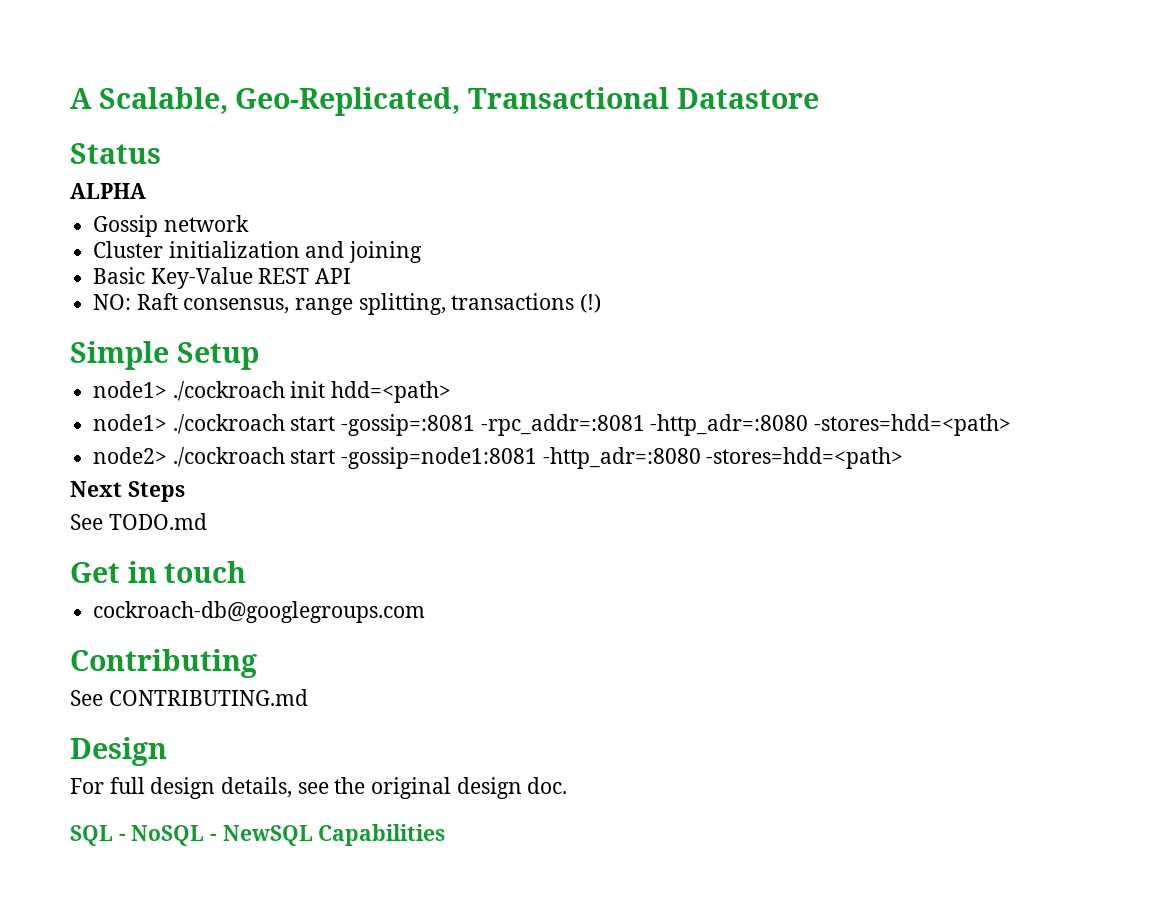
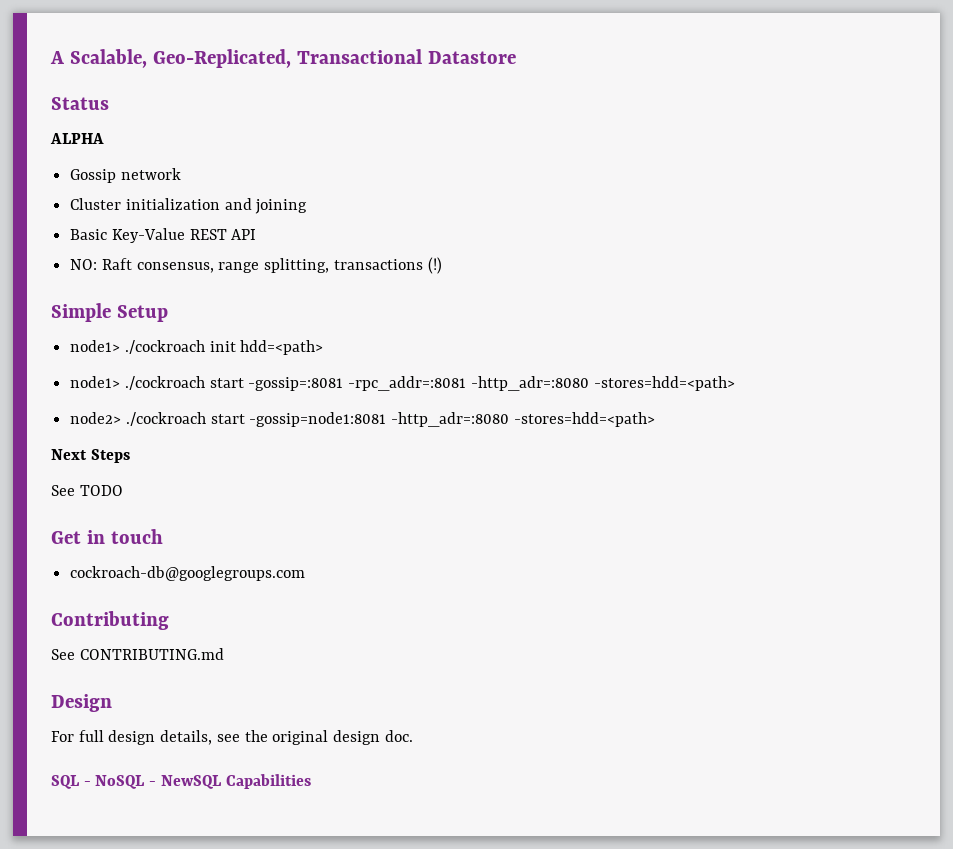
[108,513,207,530] TODO.md -> [79,485,123,496] TODO

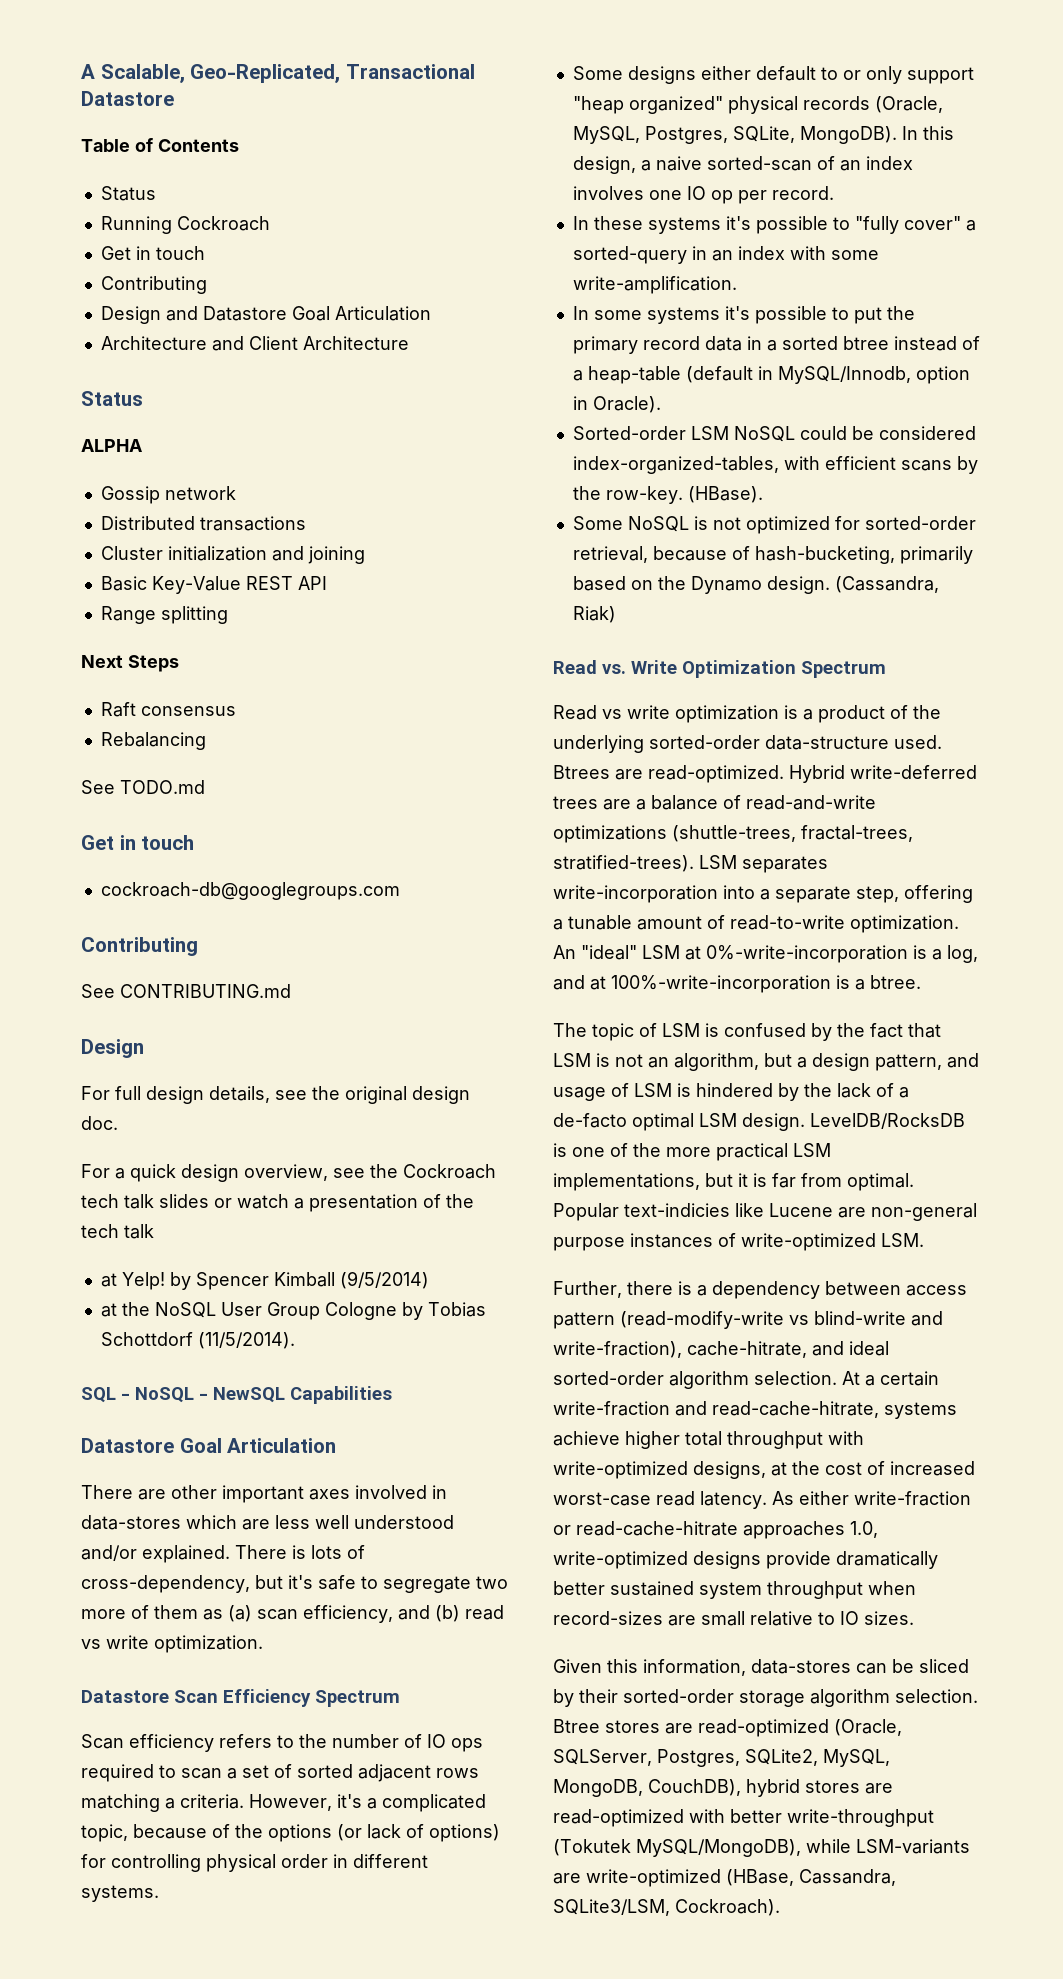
(516, 57) none -> [81,138,239,152] [100,186,156,201] [100,216,270,234] [100,246,205,260] [100,276,207,294] [100,306,431,324] [100,336,409,351] // Table of Contents // Status // Running Cockroach // Get in touch // Contributing // Design and Datastore Goal Articulation // Architecture and Client Architecture
(181, 174) none -> [100,516,306,531] // Distributed transactions
[70,257,442,274] [51,303,168,322] [70,340,324,355] [70,376,735,391] [70,412,655,427] NO: Raft consensus, range splitting, transactions (!) // Simple Setup // node1> ./cockroach init hdd=<path> // node1> ./cockroach start -gossip=:8081 -rpc_addr=:8081 -http_adr=:8080 -stores=hdd=<path> // node2> ./cockroach start -gossip=node1:8081 -http_adr=:8080 -stores=hdd=<path> -> [100,606,228,624] Range splitting
[51,485,123,496] // See TODO -> [100,702,236,717] [100,732,206,750] [81,780,205,794] // Raft consensus // Rebalancing // See TODO.md
(413, 736) none -> [81,1164,496,1182] [81,1194,474,1212] [81,1224,154,1239] [100,1271,429,1290] [100,1302,486,1320] [100,1332,295,1349] // For a quick design overview, see the Cockroach tech talk slides or watch a presentation of the tech talk // at Yelp! by Spencer Kimball (9/5/2014) // at the NoSQL User Group Cologne by Tobias Schottdorf (11/5/2014).
(311, 781) none -> [81,1438,337,1453] [81,1485,447,1503] [81,1515,454,1530] [81,1545,365,1563] [81,1575,508,1593] [81,1605,504,1623] [81,1635,263,1653] [81,1689,400,1707] [81,1734,483,1752] [81,1764,479,1782] [81,1794,486,1812] [81,1824,500,1842] [81,1854,428,1872] [81,1885,159,1902] [572,66,974,84] [572,96,943,114] [572,126,954,144] [572,156,913,174] [572,186,834,204] [572,216,976,234] [572,246,879,264] [572,276,737,294] [572,306,915,324] [572,336,980,354] [572,366,970,384] [572,396,661,413] [572,426,976,442] [572,456,978,474] [572,486,763,504] [572,516,976,534] [572,546,973,564] [572,576,939,594] [572,606,616,623] [553,660,886,678] [553,705,941,723] [553,735,942,753] [553,765,977,783] [553,795,876,810] [553,825,913,843] [553,855,828,873] [553,885,973,903] [553,915,959,933] [553,945,978,963] [553,975,921,993] [553,1023,941,1041] [553,1053,979,1071] [553,1083,909,1101] [553,1113,965,1131] [553,1143,831,1161] [553,1173,914,1191] [553,1203,977,1221] [553,1233,924,1251] [553,1281,967,1299] [553,1311,943,1329] [553,1341,889,1358] [553,1371,939,1389] [553,1401,957,1419] [553,1431,864,1449] [553,1461,975,1479] [553,1491,971,1509] [553,1521,878,1539] [553,1551,938,1569] [553,1581,916,1599] [553,1611,914,1626] [553,1659,969,1676] [553,1689,978,1707] [553,1719,902,1737] [553,1749,890,1767] [553,1779,893,1797] [553,1809,934,1827] [553,1839,970,1857] [553,1869,896,1887] [553,1899,780,1916] // Datastore Goal Articulation // There are other important axes involved in data-stores which are less well understood and/or explained. There is lots of cross-dependency, but it's safe to segregate two more of them as (a) scan efficiency, and (b) read vs write optimization. // Datastore Scan Efficiency Spectrum // Scan efficiency refers to the number of IO ops required to scan a set of sorted adjacent rows matching a criteria. However, it's a complicated topic, because of the options (or lack of options) for controlling physical order in different systems. // Some designs either default to or only support "heap organized" physical records (Oracle, MySQL, Postgres, SQLite, MongoDB). In this design, a naive sorted-scan of an index involves one IO op per record. // In these systems it's possible to "fully cover" a sorted-query in an index with some write-amplification. // In some systems it's possible to put the primary record data in a sorted btree instead of a heap-table (default in MySQL/Innodb, option in Oracle). // Sorted-order LSM NoSQL could be considered index-organized-tables, with efficient scans by the row-key. (HBase). // Some NoSQL is not optimized for sorted-order retrieval, because of hash-bucketing, primarily based on the Dynamo design. (Cassandra, Riak) // Read vs. Write Optimization Spectrum // Read vs write optimization is a product of the underlying sorted-order data-structure used. Btrees are read-optimized. Hybrid write-deferred trees are a balance of read-and-write optimizations (shuttle-trees, fractal-trees, stratified-trees). LSM separates write-incorporation into a separate step, offering a tunable amount of read-to-write optimization. An "ideal" LSM at 0%-write-incorporation is a log, and at 100%-write-incorporation is a btree. // The topic of LSM is confused by the fact that LSM is not an algorithm, but a design pattern, and usage of LSM is hindered by the lack of a de-facto optimal LSM design. LevelDB/RocksDB is one of the more practical LSM implementations, but it is far from optimal. Popular text-indicies like Lucene are non-general purpose instances of write-optimized LSM. // Further, there is a dependency between access pattern (read-modify-write vs blind-write and write-fraction), cache-hitrate, and ideal sorted-order algorithm selection. At a certain write-fraction and read-cache-hitrate, systems achieve higher total throughput with write-optimized designs, at the cost of increased worst-case read latency. As either write-fraction or read-cache-hitrate approaches 1.0, write-optimized designs provide dramatically better sustained system throughput when record-sizes are small relative to IO sizes. // Given this information, data-stores can be sliced by their sorted-order storage algorithm selection. Btree stores are read-optimized (Oracle, SQLServer, Postgres, SQLite2, MySQL, MongoDB, CouchDB), hybrid stores are read-optimized with better write-throughput (Tokutek MySQL/MongoDB), while LSM-variants are write-optimized (HBase, Cassandra, SQLite3/LSM, Cockroach).

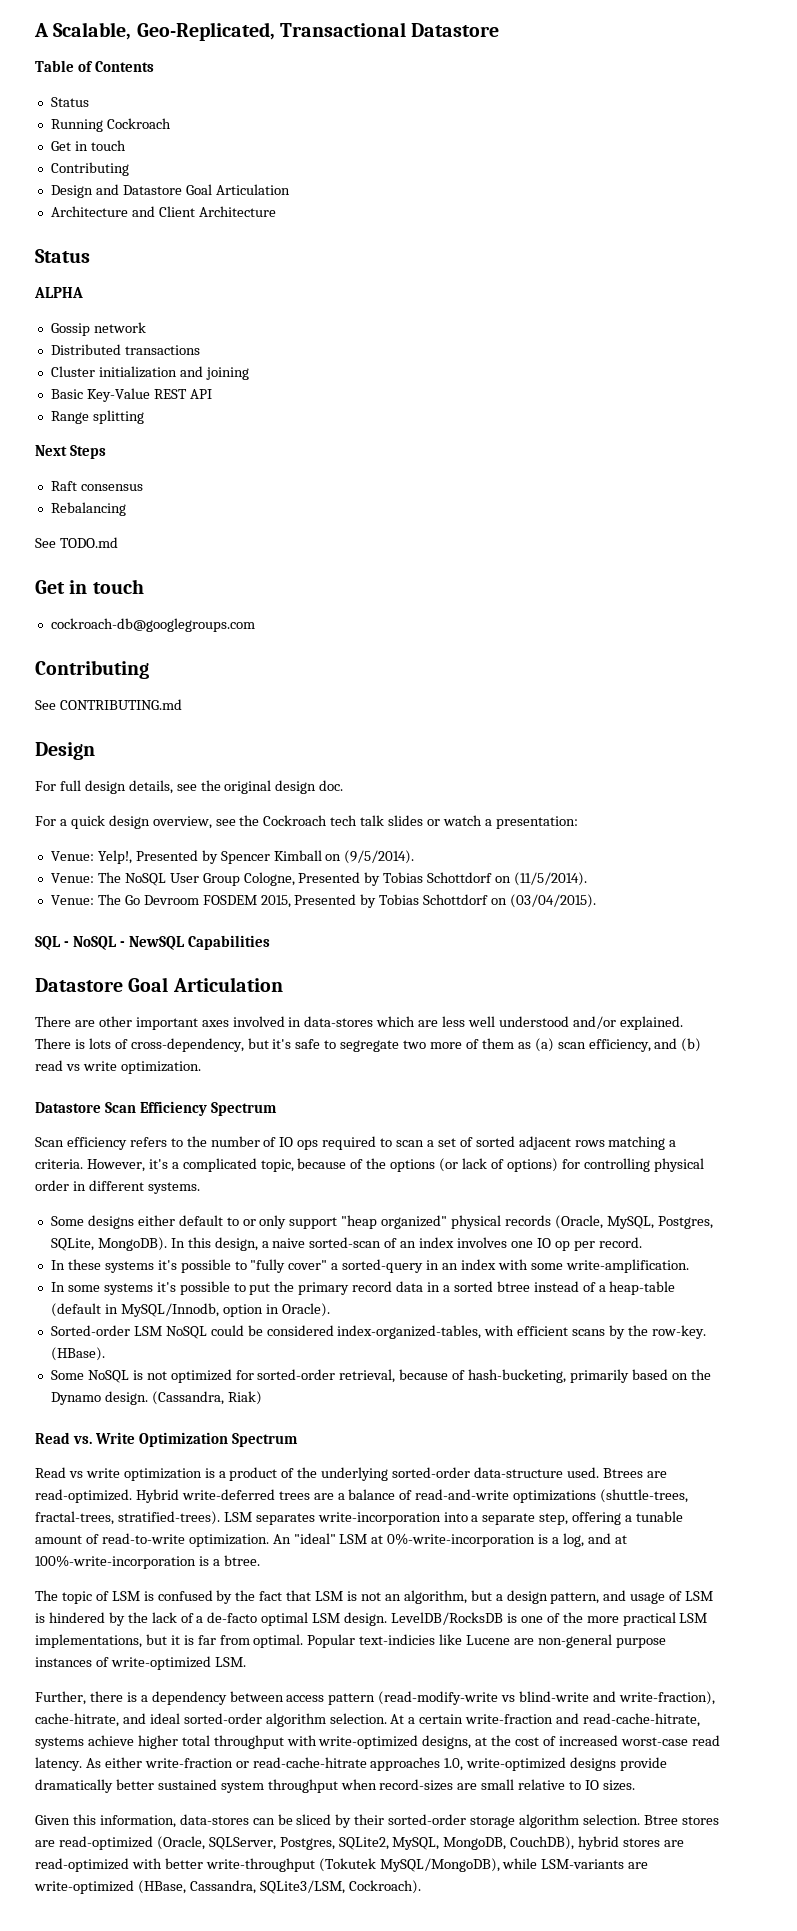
[309,1194,474,1212] [81,1224,154,1239] [100,1271,429,1290] [100,1302,150,1317] presentation of the tech talk // at Yelp! by Spencer Kimball (9/5/2014) // at the -> [495,816,578,829] [50,850,415,864] [50,872,121,883] presentation: // Venue: Yelp!, Presented by Spencer Kimball on (9/5/2014). // Venue: The
[324,1302,486,1320] [100,1332,193,1346] Cologne by Tobias Schottdorf -> [243,872,512,886] Cologne, Presented by Tobias Schottdorf on
(295, 1340) none -> [50,894,597,908] // Venue: The Go Devroom FOSDEM 2015, Presented by Tobias Schottdorf on (03/04/2015).

